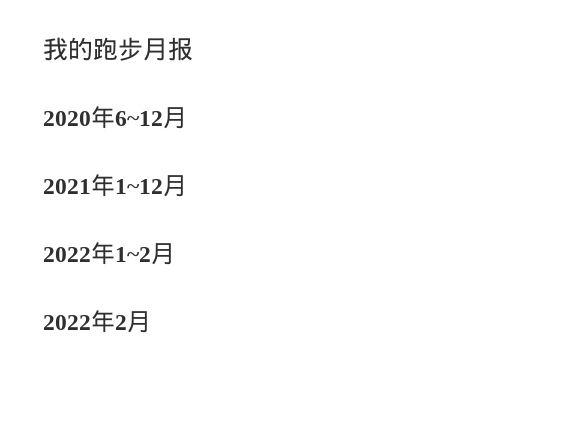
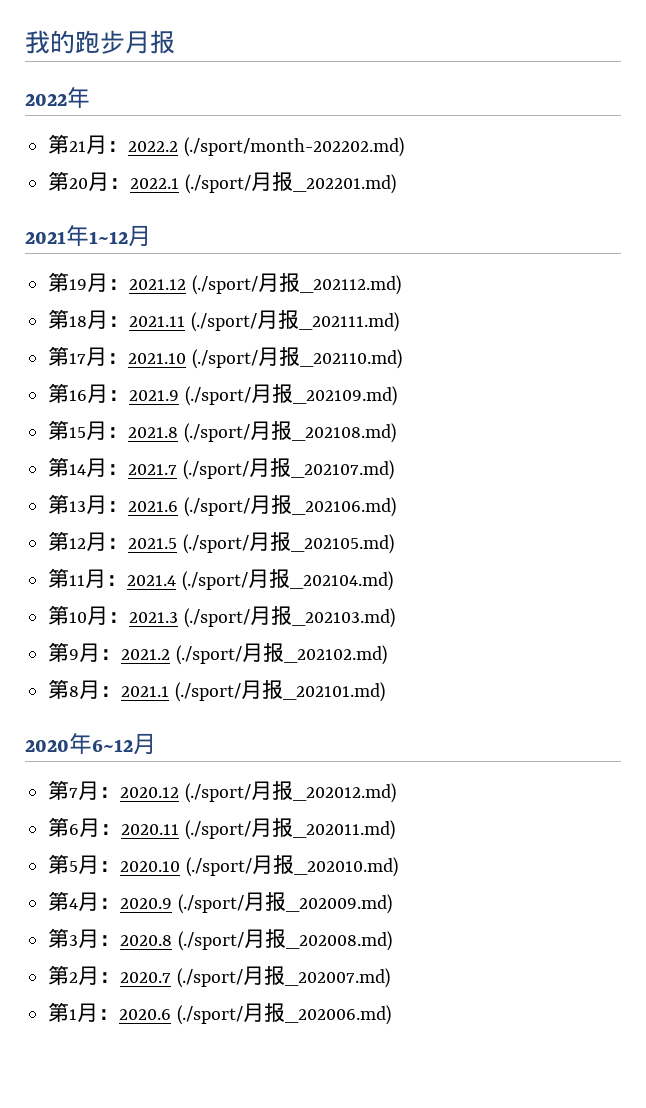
[43,106,187,129] [43,174,187,197] [43,242,175,265] [43,310,151,333] 2020年6~12月 // 2021年1~12月 // 2022年1~2月 // 2022年2月 -> [25,87,90,108] [48,134,404,157] [48,171,396,194] [25,225,151,247] [48,272,401,295] [48,309,399,332] [48,346,402,369] [48,383,397,406] [48,420,396,443] [48,457,394,480] [48,494,396,517] [48,531,394,554] [48,568,393,591] [48,605,395,628] [48,642,387,665] [48,679,385,702] [25,733,156,755] [48,780,396,803] [48,817,395,840] [48,854,398,877] [48,891,392,914] [48,928,392,951] [48,965,390,988] [48,1002,391,1025] 2022年 // 第21月：2022.2 (./sport/month-202202.md) // 第20月：2022.1 (./sport/月报_202201.md) // 2021年1~12月 // 第19月：2021.12 (./sport/月报_202112.md) // 第18月：2021.11 (./sport/月报_202111.md) // 第17月：2021.10 (./sport/月报_202110.md) // 第16月：2021.9 (./sport/月报_202109.md) // 第15月：2021.8 (./sport/月报_202108.md) // 第14月：2021.7 (./sport/月报_202107.md) // 第13月：2021.6 (./sport/月报_202106.md) // 第12月：2021.5 (./sport/月报_202105.md) // 第11月：2021.4 (./sport/月报_202104.md) // 第10月：2021.3 (./sport/月报_202103.md) // 第9月：2021.2 (./sport/月报_202102.md) // 第8月：2021.1 (./sport/月报_202101.md) // 2020年6~12月 // 第7月：2020.12 (./sport/月报_202012.md) // 第6月：2020.11 (./sport/月报_202011.md) // 第5月：2020.10 (./sport/月报_202010.md) // 第4月：2020.9 (./sport/月报_202009.md) // 第3月：2020.8 (./sport/月报_202008.md) // 第2月：2020.7 (./sport/月报_202007.md) // 第1月：2020.6 (./sport/月报_202006.md)

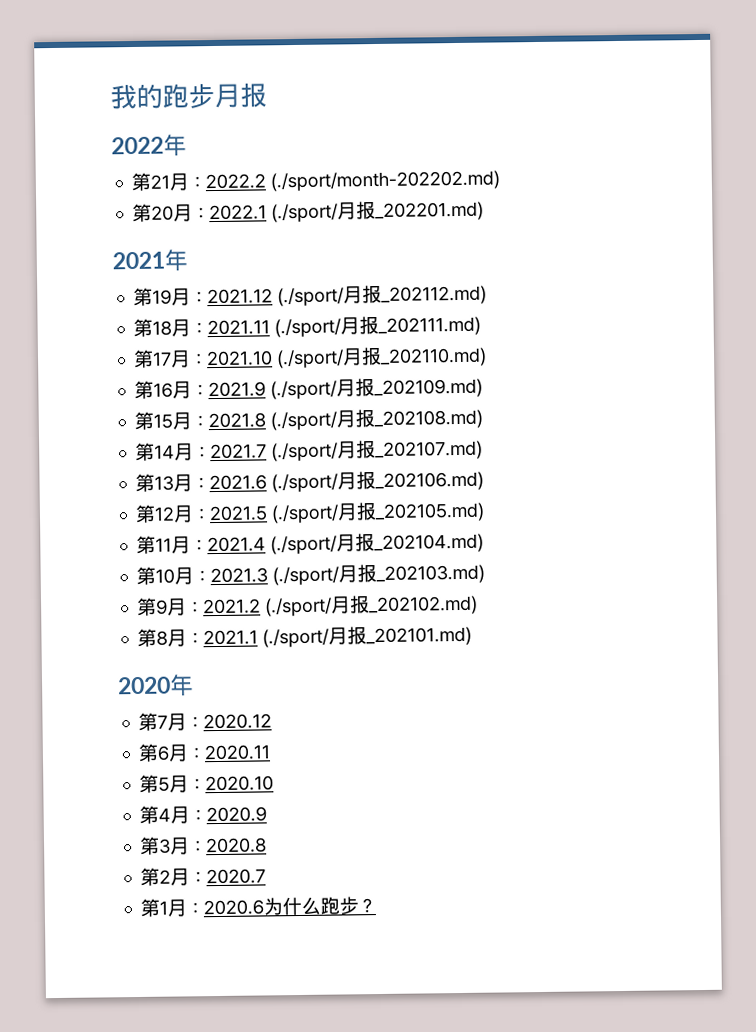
[89,225,151,247] 1~12月 -> (188, 260) none
[92,733,156,755] 6~12月 -> (194, 685) none
[184,781,396,803] (./sport/月报_202012.md) -> (273, 721) none
[184,818,395,840] (./sport/月报_202011.md) -> (272, 752) none
[185,855,398,877] (./sport/月报_202010.md) -> (275, 783) none
[177,892,392,914] (./sport/月报_202009.md) -> (268, 814) none
[177,929,392,951] (./sport/月报_202008.md) -> (268, 845) none
[176,966,390,988] (./sport/月报_202007.md) -> (267, 876) none
[176,1003,391,1025] (./sport/月报_202006.md) -> [263,896,377,916] 为什么跑步？

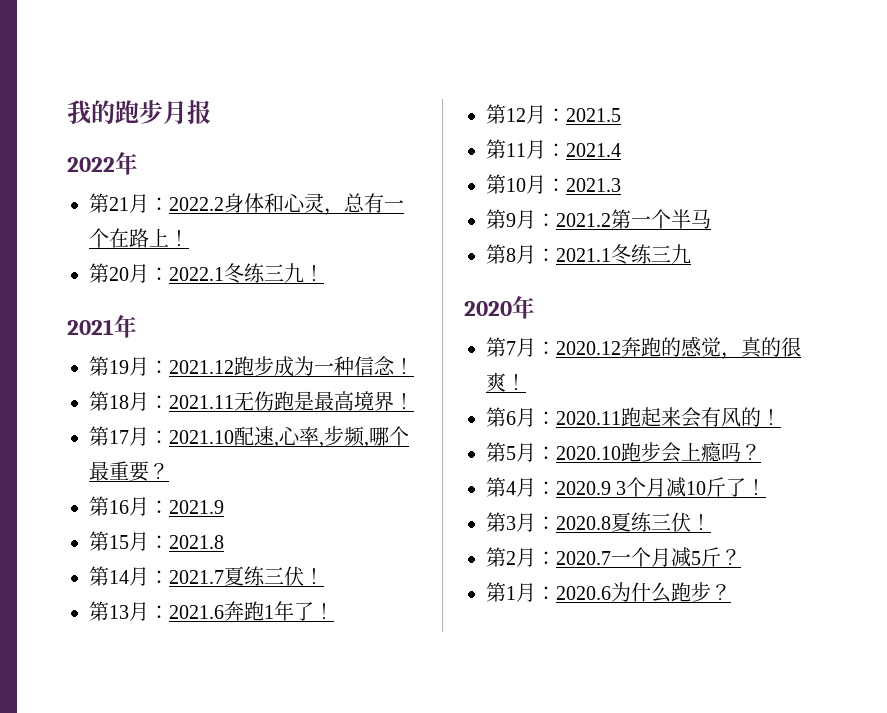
[270,170,501,192] (./sport/month-202202.md) -> [224,193,404,216] [89,228,189,248] 身体和心灵，总有一个在路上！
[271,200,485,223] (./sport/月报_202201.md) -> [224,263,324,284] 冬练三九！
[277,284,488,307] (./sport/月报_202112.md) -> [234,356,414,377] 跑步成为一种信念！
[274,315,482,338] (./sport/月报_202111.md) -> [234,391,414,411] 无伤跑是最高境界！
[276,346,488,369] (./sport/月报_202110.md) -> [234,426,409,448] [89,461,169,482] 配速,心率,步频,哪个最重要？
[270,378,484,400] (./sport/月报_202109.md) -> (224, 507) none
[270,409,484,431] (./sport/月报_202108.md) -> (224, 542) none
[271,440,484,462] (./sport/月报_202107.md) -> [224,566,324,586] 夏练三伏！
[271,471,485,493] (./sport/月报_202106.md) -> [224,601,334,621] 奔跑1年了！
[271,502,486,524] (./sport/月报_202105.md) -> (621, 115) none
[270,533,485,555] (./sport/月报_202104.md) -> (621, 150) none
[272,564,486,586] (./sport/月报_202103.md) -> (621, 185) none
[265,595,479,617] (./sport/月报_202102.md) -> [611,209,711,229] 第一个半马
[262,626,473,648] (./sport/月报_202101.md) -> [611,244,691,265] 冬练三九
(273, 721) none -> [621,336,801,360] [486,372,526,392] 奔跑的感觉，真的很爽！
(272, 752) none -> [621,407,781,428] 跑起来会有风的！
(275, 783) none -> [621,442,761,463] 跑步会上瘾吗？
(268, 814) none -> [616,477,767,497] 3个月减10斤了！
(268, 845) none -> [611,512,711,532] 夏练三伏！
(267, 876) none -> [611,547,741,567] 一个月减5斤？

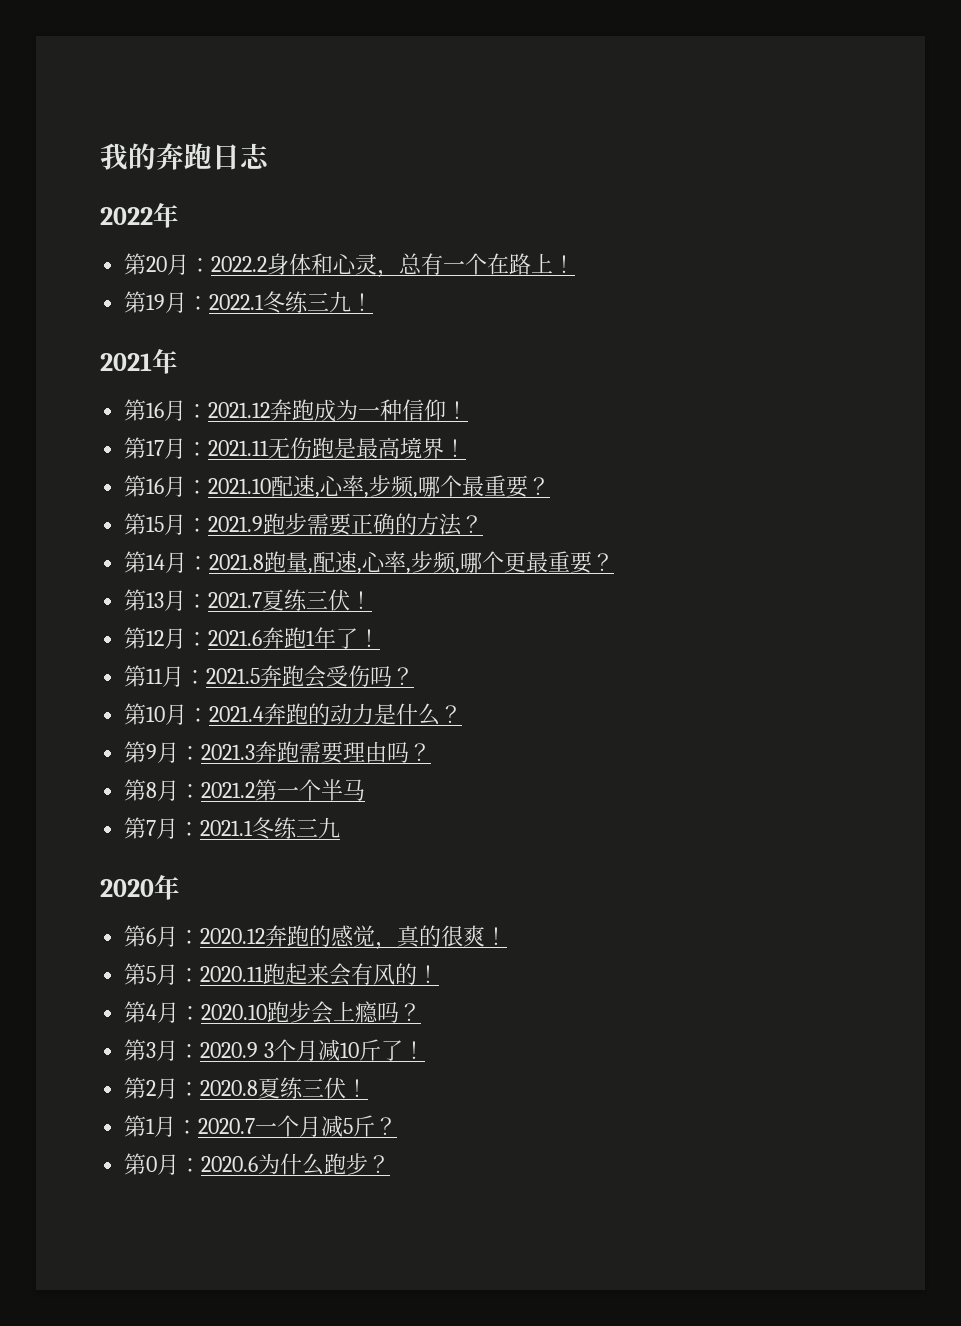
[115,100,211,125] 跑步月报 -> [156,143,270,170] 奔跑日志
[109,197,129,211] 21 -> [146,256,168,272] 20
[109,267,129,281] 20 -> [146,294,166,310] 19
[109,360,129,374] 19 -> [146,402,165,418] 16
[234,356,274,376] 跑步 -> [270,399,315,421] 奔跑
[374,356,414,375] [89,391,129,411] 念！ // 第18 -> [424,399,469,421] [124,437,165,459] 仰！ // 第17
[109,430,129,444] 17 -> [146,478,165,494] 16
[109,500,129,514] 16 -> [146,516,165,532] 15
[89,531,129,551] // 第15 -> [263,513,484,536] [124,551,166,573] 跑步需要正确的方法？ // 第14
[89,566,129,586] // 第14 -> [264,551,615,574] [124,589,165,611] 跑量,配速,心率,步频,哪个更最重要？ // 第13
[109,605,129,619] 13 -> [146,630,165,646] 12
[506,108,526,122] 12 -> [146,668,164,684] 11
[486,139,621,159] // 第11月：2021.4 -> [260,665,415,688] 奔跑会受伤吗？
[566,178,621,192] [486,209,516,229] 2021.3 // 第9 -> [209,703,463,726] [124,741,432,764] [124,779,158,801] 2021.4奔跑的动力是什么？ // 第9月：2021.3奔跑需要理由吗？ // 第8
[506,248,516,262] 8 -> [146,820,157,836] 7
[506,341,516,355] 7 -> [146,928,157,944] 6
[506,411,516,425] 6 -> [146,966,157,982] 5
[506,446,516,460] 5 -> [146,1004,158,1020] 4
[506,481,516,495] 4 -> [146,1042,157,1058] 3
[506,516,516,530] 3 -> [146,1080,157,1096] 2
[506,551,516,565] 2 -> [146,1118,156,1134] 1
[506,586,516,600] 1 -> [146,1156,158,1172] 0

